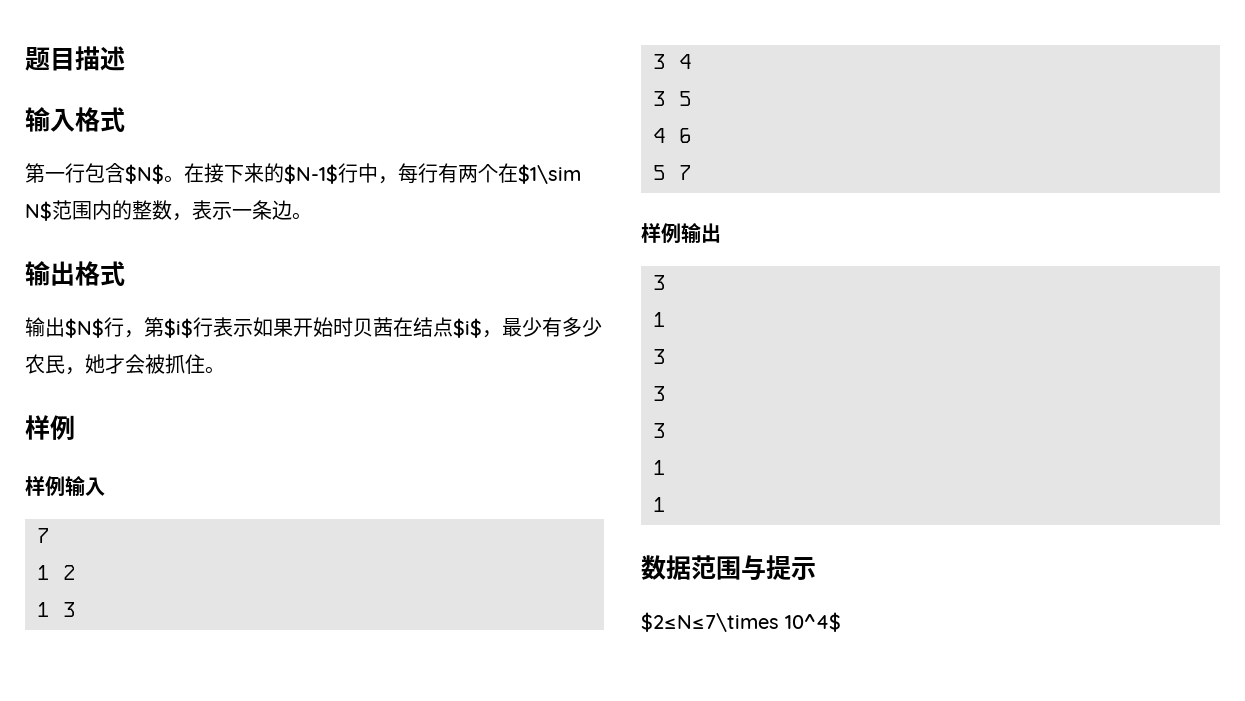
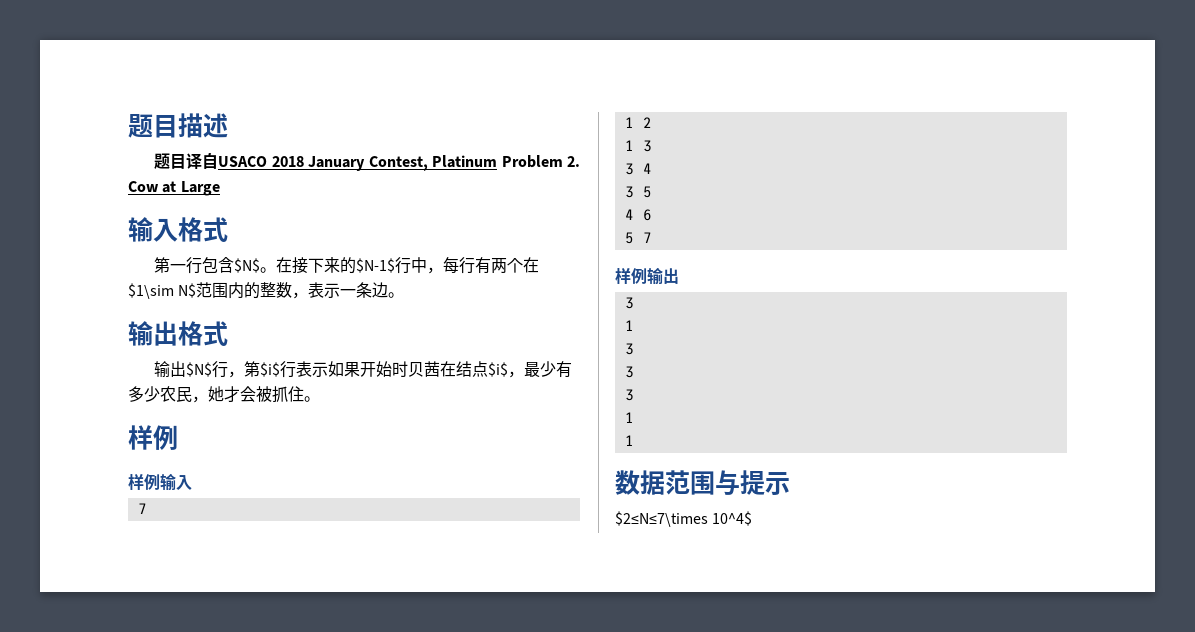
(125, 58) none -> [154,152,581,171] [128,181,220,196] // 题目译自USACO 2018 January Contest, Platinum Problem 2. Cow at Large

